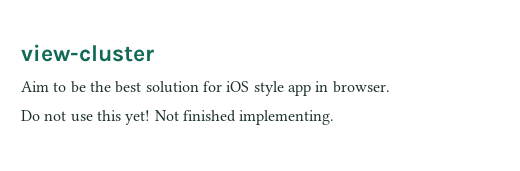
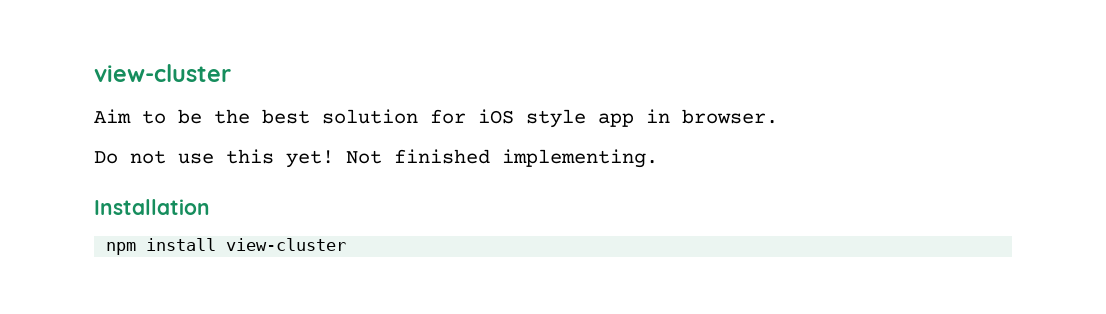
(335, 117) none -> [94,199,210,215] [106,238,347,255] // Installation // npm install view-cluster

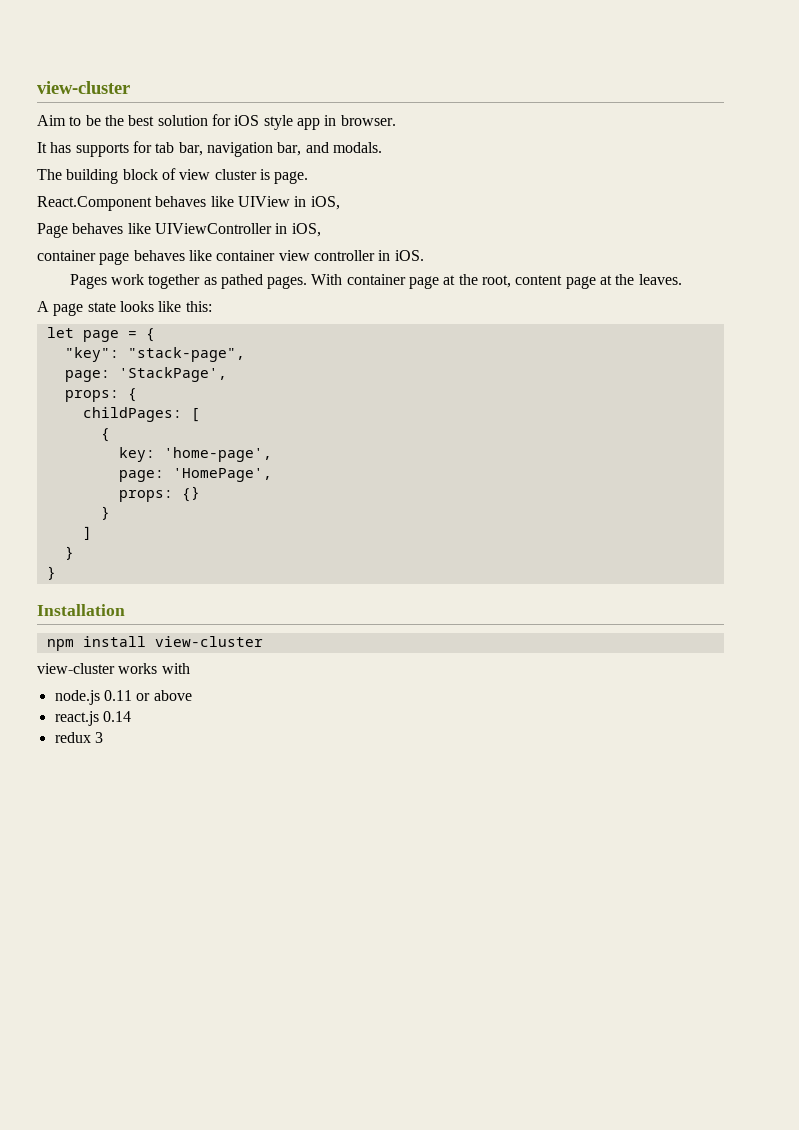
[94,149,658,168] [94,199,210,215] [106,238,347,255] Do not use this yet! Not finished implementing. // Installation // npm install view-cluster -> [37,141,382,157] [37,168,309,184] [37,196,340,211] [37,223,321,238] [37,250,424,265] [69,274,682,289] [37,301,212,316] [46,327,155,342] [64,347,245,362] [64,367,227,382] [64,388,137,402] [82,407,200,422] [100,428,110,442] [118,447,272,462] [118,468,272,482] [118,486,200,502] [100,506,110,520] [82,526,92,540] [64,546,74,560] [46,566,56,580] [37,604,125,616] [46,636,263,651] [37,663,190,674] [54,690,192,705] [54,711,131,726] [54,732,103,743] It has supports for tab bar, navigation bar, and modals. // The building block of view cluster is page. // React.Component behaves like UIView in iOS, // Page behaves like UIViewController in iOS, // container page behaves like container view controller in iOS. // Pages work together as pathed pages. With container page at the root, content page at the leaves. // A page state looks like this: // let page = { // "key": "stack-page", // page: 'StackPage', // props: { // childPages: [ // { // key: 'home-page', // page: 'HomePage', // props: {} // } // ] // } // } // Installation // npm install view-cluster // view-cluster works with // node.js 0.11 or above // react.js 0.14 // redux 3

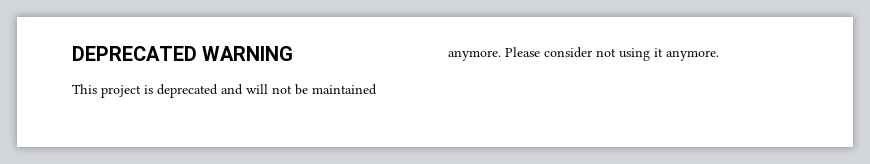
[37,81,130,94] [37,114,396,130] [37,141,382,157] [37,168,309,184] [37,196,340,211] [37,223,321,238] [37,250,424,265] [69,274,682,289] [37,301,212,316] [46,327,155,342] [64,347,245,362] [64,367,227,382] [64,388,137,402] [82,407,200,422] [100,428,110,442] [118,447,272,462] [118,468,272,482] [118,486,200,502] [100,506,110,520] [82,526,92,540] [64,546,74,560] [46,566,56,580] [37,604,125,616] [46,636,263,651] [37,663,190,674] [54,690,192,705] [54,711,131,726] [54,732,103,743] view-cluster // Aim to be the best solution for iOS style app in browser. // It has supports for tab bar, navigation bar, and modals. // The building block of view cluster is page. // React.Component behaves like UIView in iOS, // Page behaves like UIViewController in iOS, // container page behaves like container view controller in iOS. // Pages work together as pathed pages. With container page at the root, content page at the leaves. // A page state looks like this: // let page = { // "key": "stack-page", // page: 'StackPage', // props: { // childPages: [ // { // key: 'home-page', // page: 'HomePage', // props: {} // } // ] // } // } // Installation // npm install view-cluster // view-cluster works with // node.js 0.11 or above // react.js 0.14 // redux 3 -> [72,46,294,61] [72,84,377,98] [448,47,719,61] DEPRECATED WARNING // This project is deprecated and will not be maintained anymore. Please consider not using it anymore.

